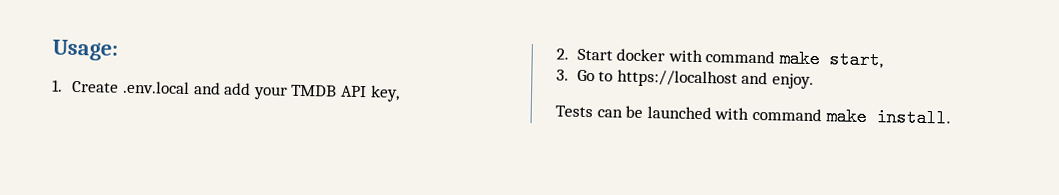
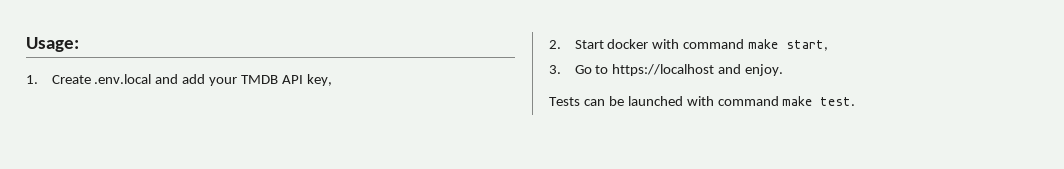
[875,108,951,128] install. -> [820,97,856,106] test.

